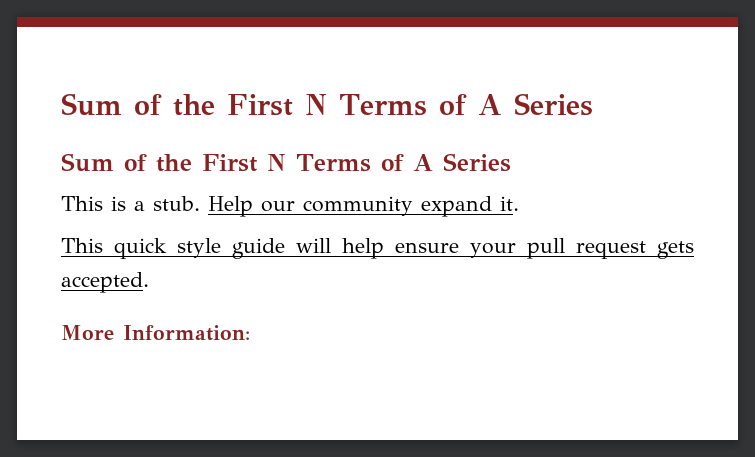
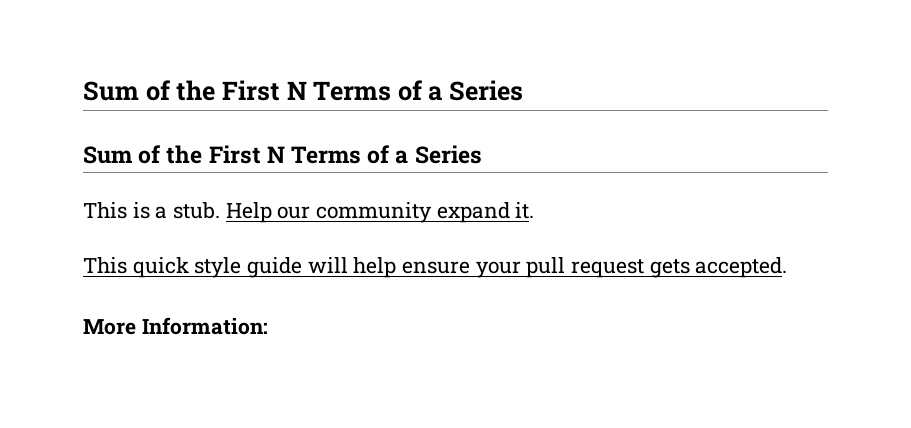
[61,93,502,116] Sum of the First N Terms of A -> [83,80,443,101] Sum of the First N Terms of a
[412,154,433,171] A -> [395,150,409,164] a

